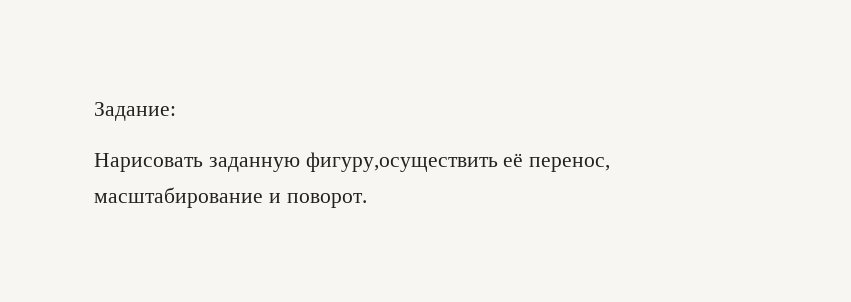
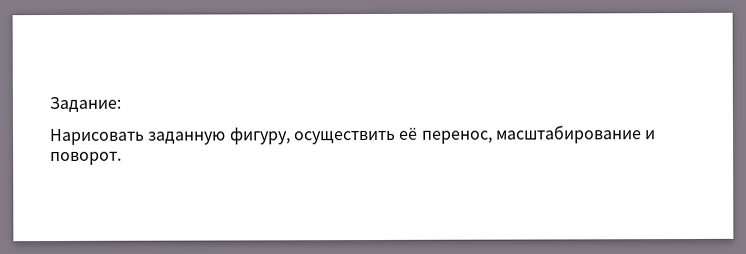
[305,152,498,172] фигуру,осуществить -> [229,127,396,145] фигуру, осуществить

